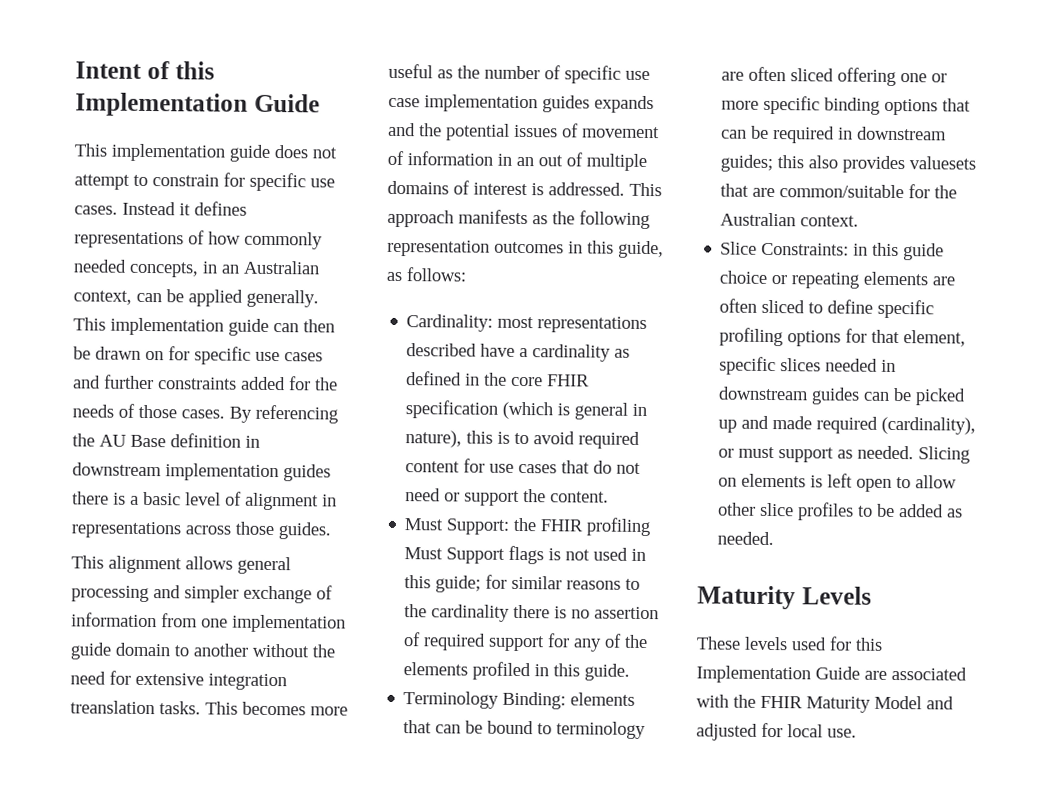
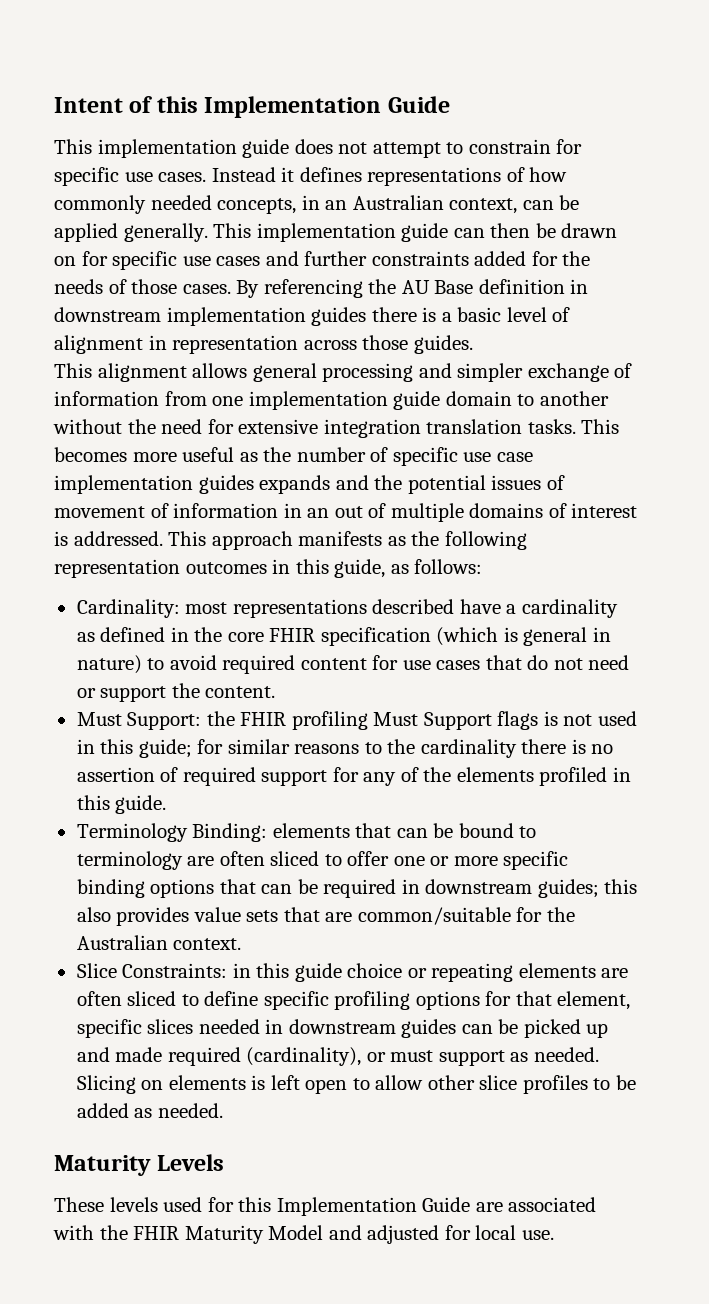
[71,521,181,539] representations -> [172,335,299,354] representation
[70,700,155,715] treanslation -> [426,419,523,434] translation
[405,430,511,448] nature), this is -> [76,655,142,674] nature)
[837,67,897,87] offering -> [324,851,390,866] to offer
[909,156,977,170] valuesets -> [193,907,279,922] value sets

